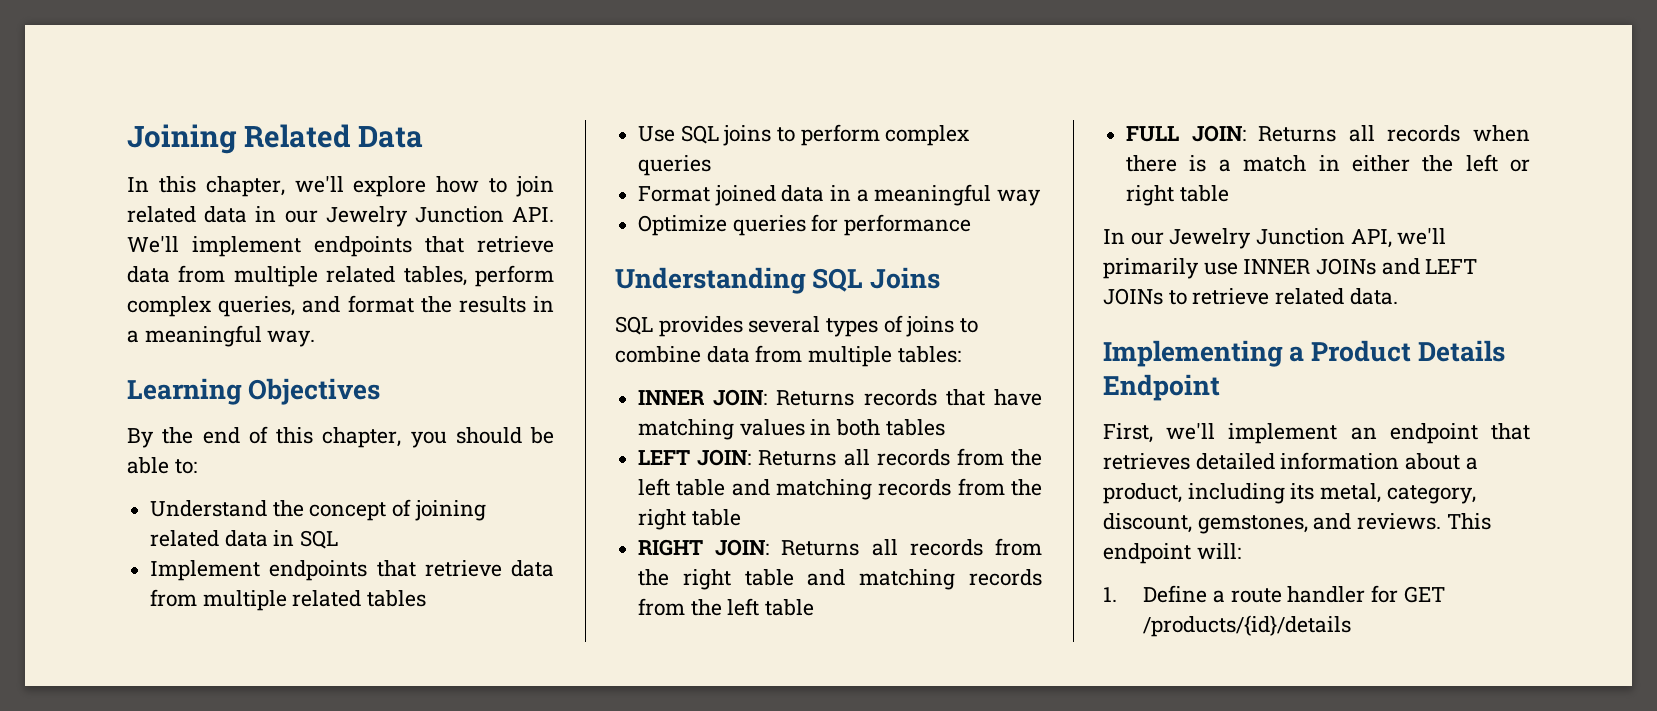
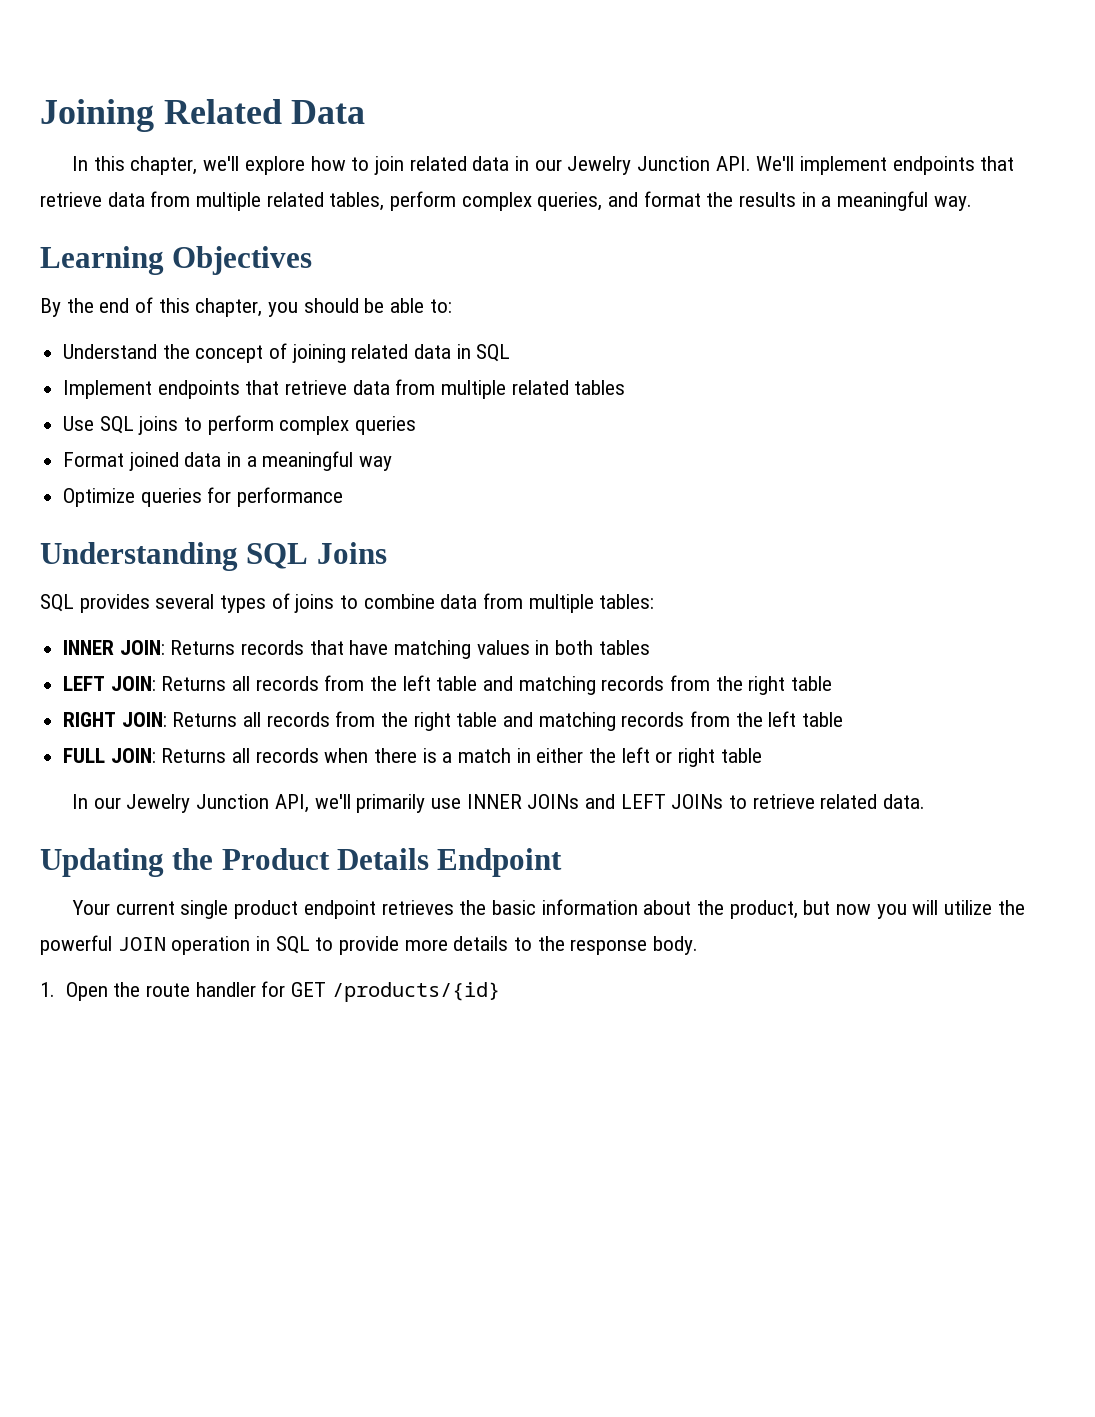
[1103,340,1305,367] Implementing a -> [40,848,214,877] Updating the
[1103,423,1530,444] [1103,452,1478,470] [1103,483,1476,504] [1103,513,1491,534] [1103,543,1241,564] First, we'll implement an endpoint that retrieves detailed information about a product, including its metal, category, discount, gemstones, and reviews. This endpoint will: -> [72,899,1025,919] [40,935,699,955] Your current single product endpoint retrieves the basic information about the product, but now you will utilize the powerful JOIN operation in SQL to provide more details to the response body.
[1143,585,1225,603] Define a -> [65,982,141,1001] Open the
[1143,615,1352,637] /products/{id}/details -> [331,982,500,1002] /products/{id}

